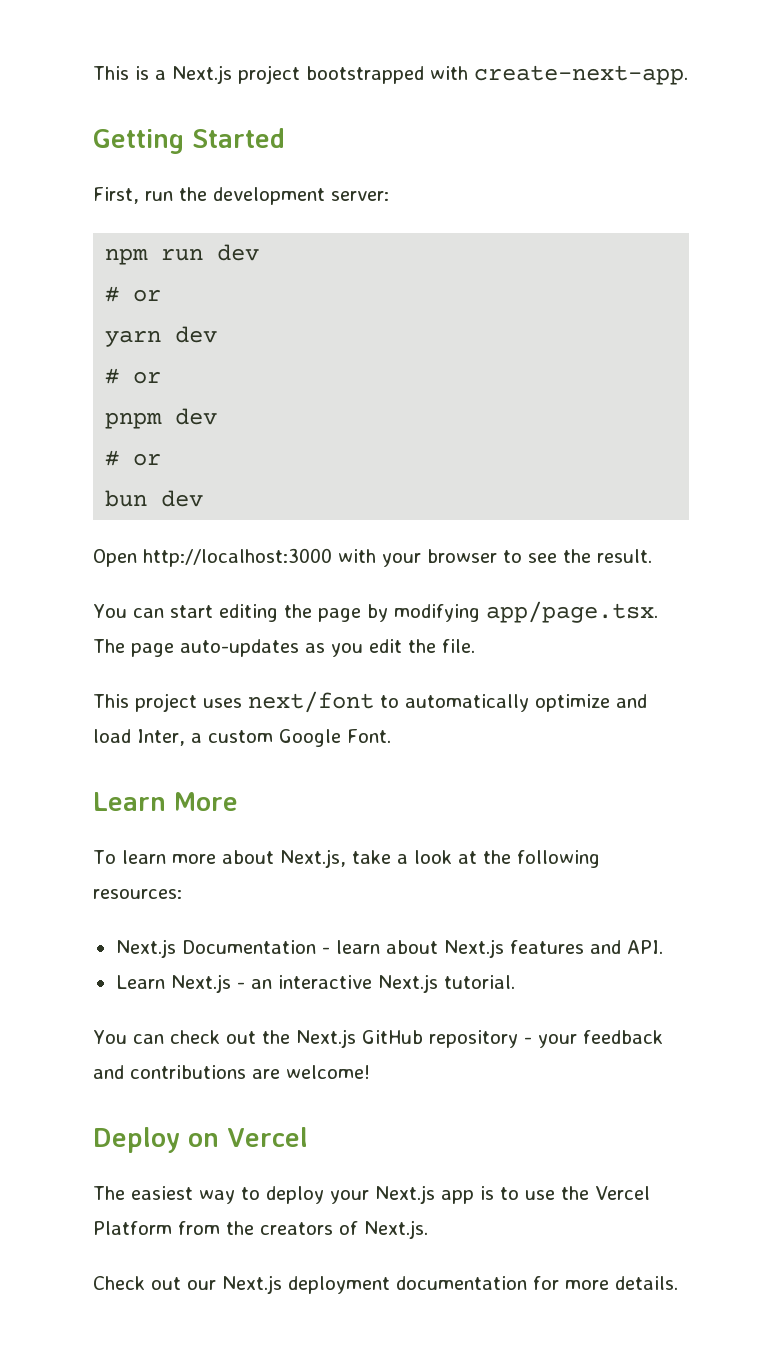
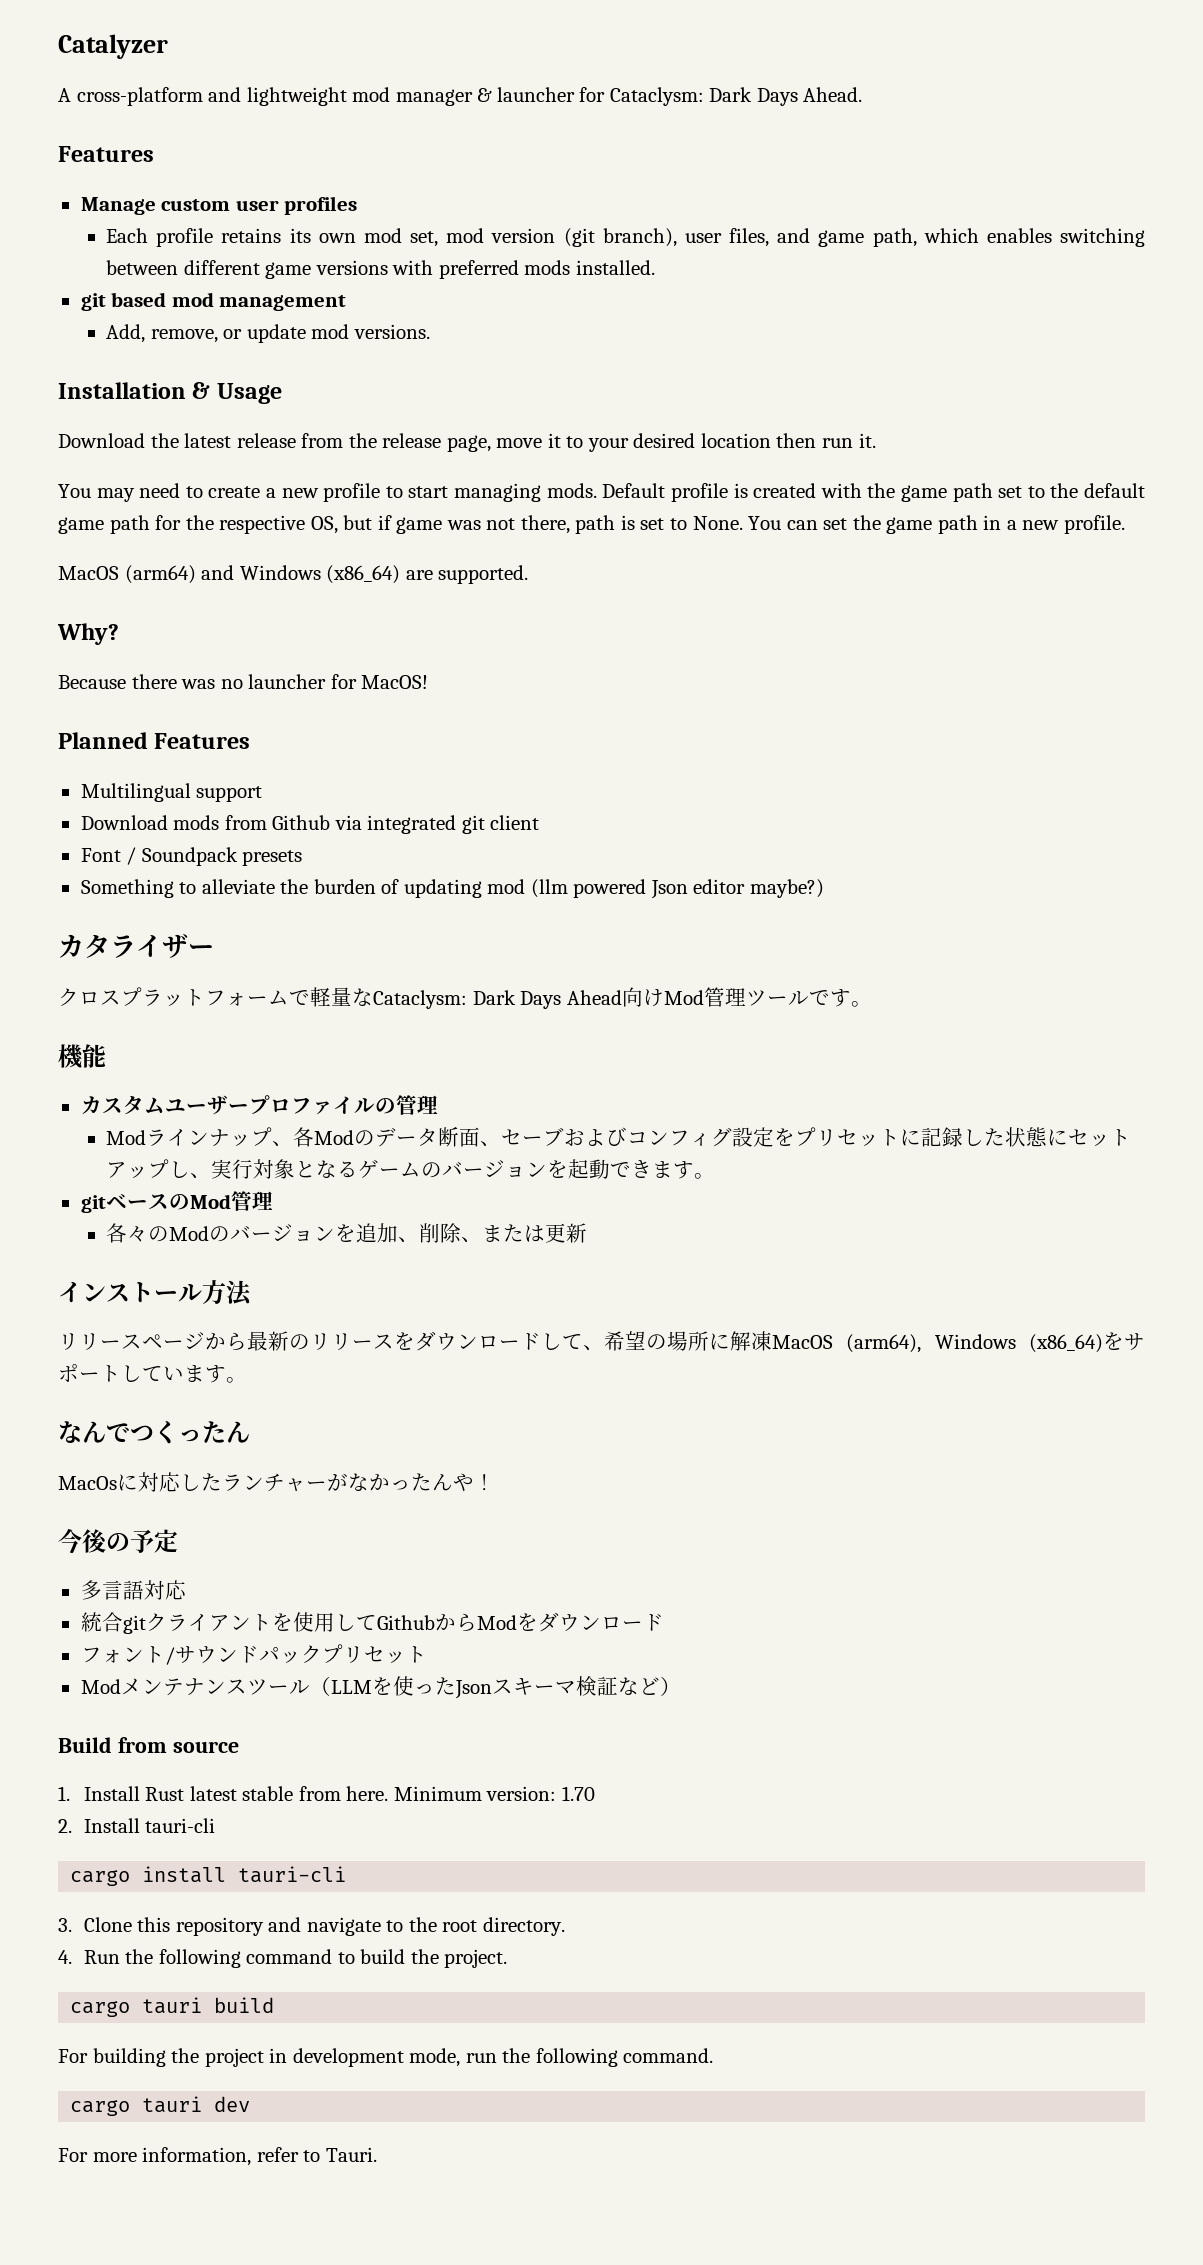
[93,65,688,85] [93,128,285,154] [93,187,389,205] [105,244,260,265] [105,286,162,302] [105,326,218,347] [105,368,162,384] [105,408,218,429] [105,450,162,466] [105,490,204,507] [93,548,652,567] [93,601,658,623] [93,639,475,657] [93,691,647,713] [93,729,391,747] [93,792,238,811] [93,849,600,868] [93,889,182,899] [115,939,663,958] [115,974,515,993] [93,1029,663,1048] [93,1065,370,1079] [93,1127,308,1153] [93,1185,650,1204] [93,1220,428,1239] [93,1275,678,1294] This is a Next.js project bootstrapped with create-next-app. // Getting Started // First, run the development server: // npm run dev // # or // yarn dev // # or // pnpm dev // # or // bun dev // Open http://localhost:3000 with your browser to see the result. // You can start editing the page by modifying app/page.tsx. The page auto-updates as you edit the file. // This project uses next/font to automatically optimize and load Inter, a custom Google Font. // Learn More // To learn more about Next.js, take a look at the following resources: // Next.js Documentation - learn about Next.js features and API. // Learn Next.js - an interactive Next.js tutorial. // You can check out the Next.js GitHub repository - your feedback and contributions are welcome! // Deploy on Vercel // The easiest way to deploy your Next.js app is to use the Vercel Platform from the creators of Next.js. // Check out our Next.js deployment documentation for more details. -> [58,34,168,59] [58,87,863,106] [58,146,154,162] [80,196,358,215] [106,228,1146,247] [106,260,655,279] [80,292,347,311] [106,324,430,343] [58,382,282,404] [58,433,876,452] [58,483,1145,502] [58,515,1125,534] [58,565,529,584] [57,623,119,645] [58,674,429,689] [58,732,251,749] [80,783,263,802] [80,815,540,834] [80,847,303,866] [80,879,824,899] [58,934,214,958] [58,987,872,1009] [58,1044,106,1069] [80,1095,438,1115] [106,1127,1132,1147] [106,1159,716,1179] [80,1191,273,1213] [106,1223,588,1243] [58,1280,252,1306] [58,1331,1145,1353] [58,1364,247,1383] [58,1421,250,1444] [58,1472,495,1492] [58,1529,178,1554] [80,1580,187,1600] [80,1612,664,1634] [80,1644,427,1665] [80,1676,681,1699] [58,1737,239,1753] [58,1786,595,1801] [58,1818,216,1833] [70,1866,347,1886] [58,1917,565,1936] [58,1949,508,1968] [70,1997,275,2017] [58,2048,714,2067] [70,2096,251,2116] [58,2147,377,2166] Catalyzer // A cross-platform and lightweight mod manager & launcher for Cataclysm: Dark Days Ahead. // Features // Manage custom user profiles // Each profile retains its own mod set, mod version (git branch), user files, and game path, which enables switching between different game versions with preferred mods installed. // git based mod management // Add, remove, or update mod versions. // Installation & Usage // Download the latest release from the release page, move it to your desired location then run it. // You may need to create a new profile to start managing mods. Default profile is created with the game path set to the default game path for the respective OS, but if game was not there, path is set to None. You can set the game path in a new profile. // MacOS (arm64) and Windows (x86_64) are supported. // Why? // Because there was no launcher for MacOS! // Planned Features // Multilingual support // Download mods from Github via integrated git client // Font / Soundpack presets // Something to alleviate the burden of updating mod (llm powered Json editor maybe?) // カタライザー // クロスプラットフォームで軽量なCataclysm: Dark Days Ahead向けMod管理ツールです。 // 機能 // カスタムユーザープロファイルの管理 // Modラインナップ、各Modのデータ断面、セーブおよびコンフィグ設定をプリセットに記録した状態にセットアップし、実行対象となるゲームのバージョンを起動できます。 // gitベースのMod管理 // 各々のModのバージョンを追加、削除、または更新 // インストール方法 // リリースページから最新のリリースをダウンロードして、希望の場所に解凍MacOS (arm64), Windows (x86_64)をサポートしています。 // なんでつくったん // MacOsに対応したランチャーがなかったんや！ // 今後の予定 // 多言語対応 // 統合gitクライアントを使用してGithubからModをダウンロード // フォント/サウンドパックプリセット // Modメンテナンスツール（LLMを使ったJsonスキーマ検証など） // Build from source // 1. Install Rust latest stable from here. Minimum version: 1.70 // 2. Install tauri-cli // cargo install tauri-cli // 3. Clone this repository and navigate to the root directory. // 4. Run the following command to build the project. // cargo tauri build // For building the project in development mode, run the following command. // cargo tauri dev // For more information, refer to Tauri.

